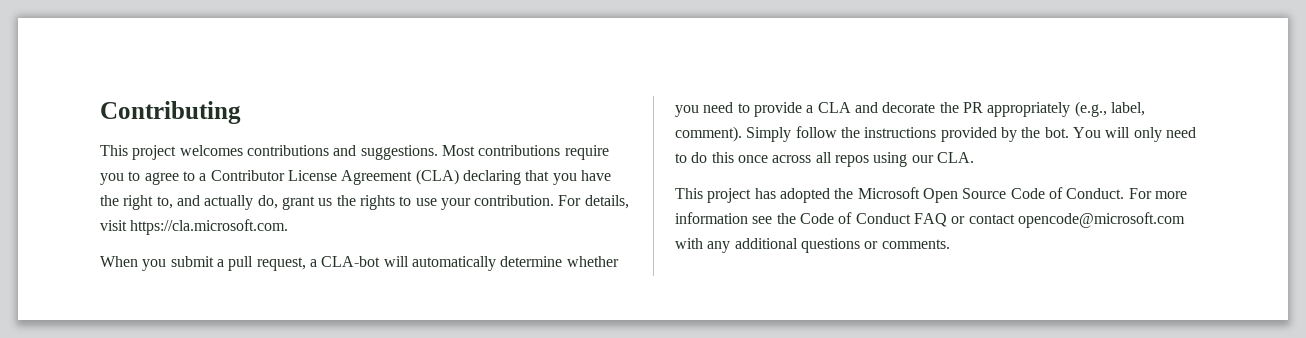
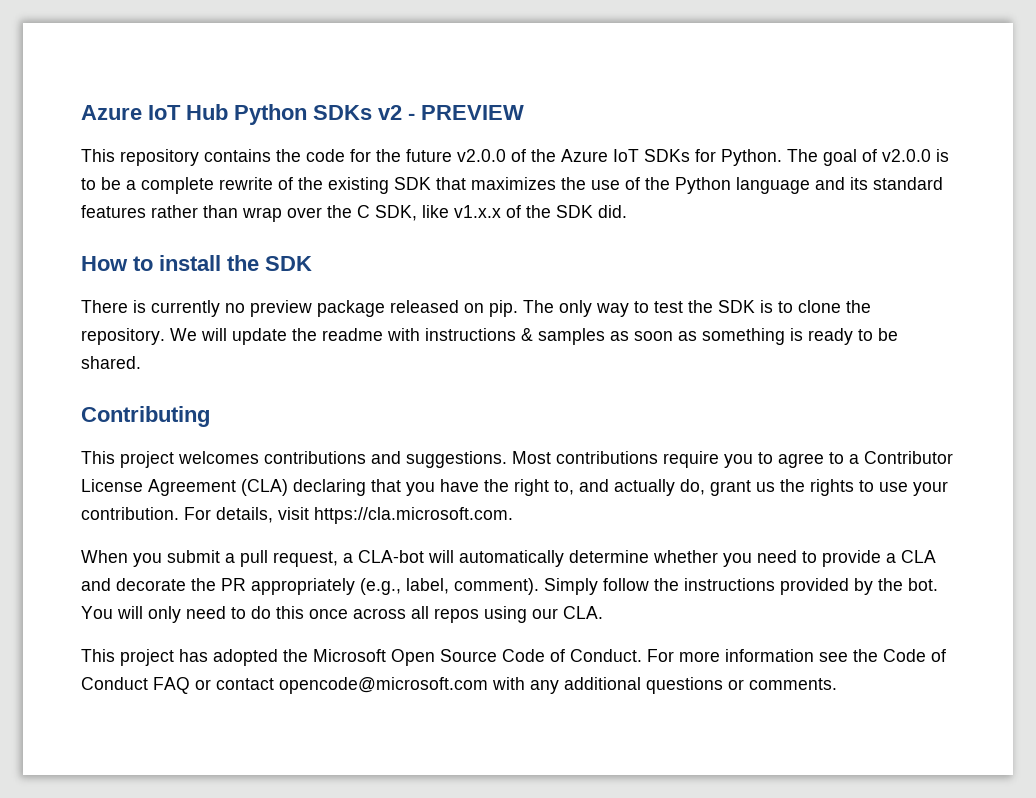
(100, 112) none -> [81,104,524,125] [81,149,949,166] [81,177,943,194] [81,205,627,222] [81,255,312,271] [81,300,871,317] [81,328,898,345] [81,356,141,369] Azure IoT Hub Python SDKs v2 - PREVIEW // This repository contains the code for the future v2.0.0 of the Azure IoT SDKs for Python. The goal of v2.0.0 is to be a complete rewrite of the existing SDK that maximizes the use of the Python language and its standard features rather than wrap over the C SDK, like v1.x.x of the SDK did. // How to install the SDK // There is currently no preview package released on pip. The only way to test the SDK is to clone the repository. We will update the readme with instructions & samples as soon as something is ready to be shared. //

